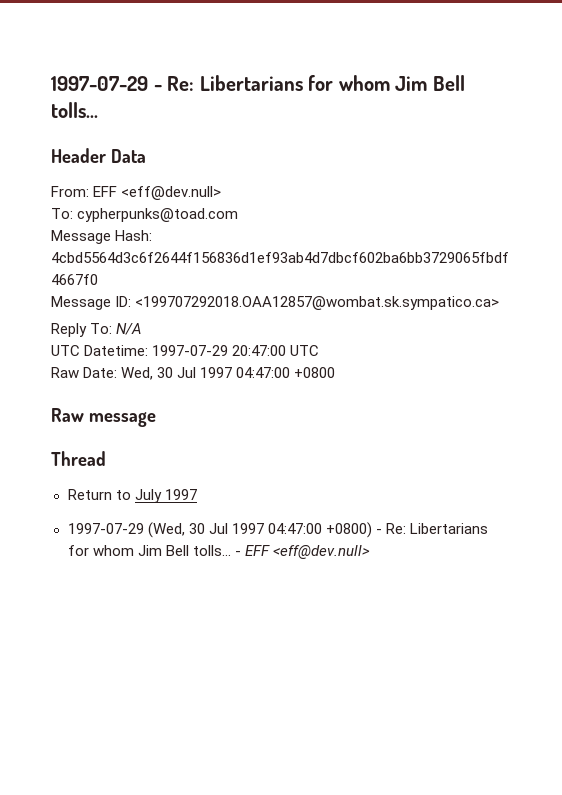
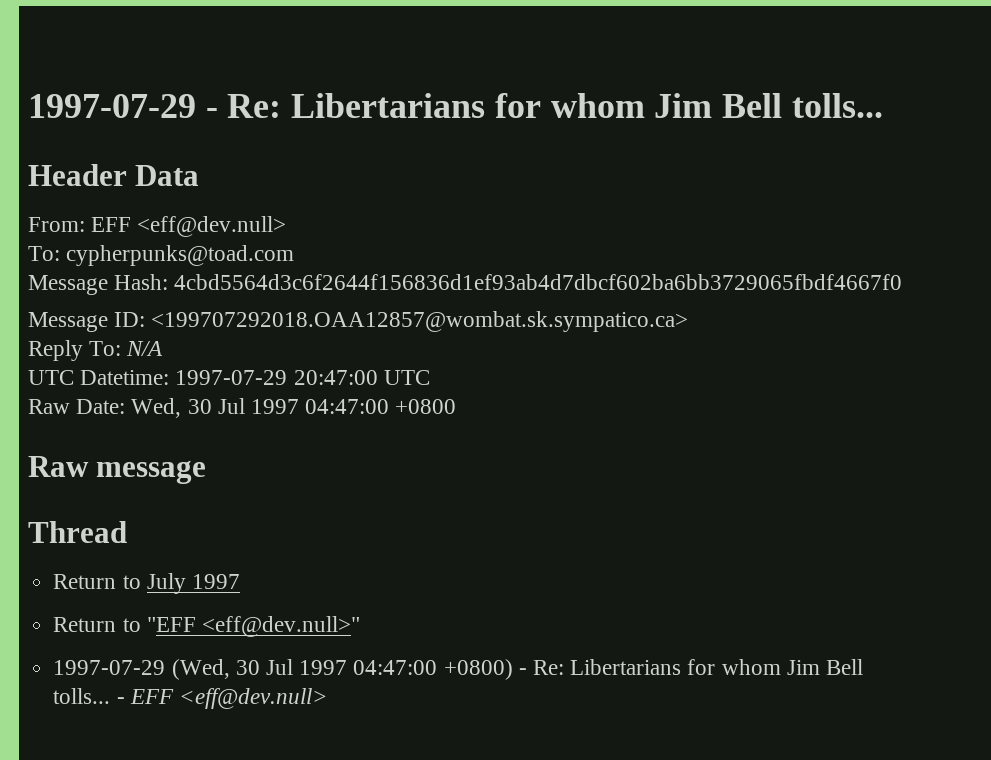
(197, 494) none -> [53,616,360,637] // Return to "EFF <eff@dev.null>"

